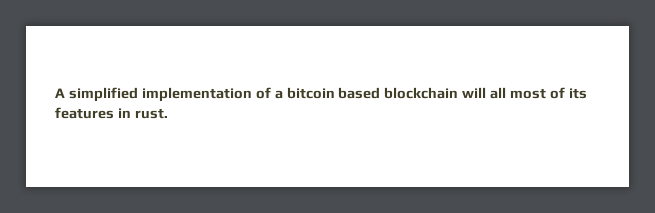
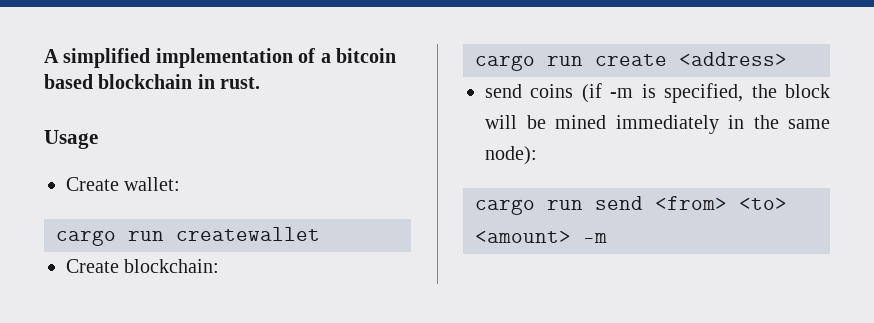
[462,87,587,99] [55,107,168,119] will all most of its features in rust. -> [197,74,261,89] [44,130,98,149] [66,177,181,191] [56,227,320,246] [66,259,220,273] [475,52,787,71] [485,83,830,103] [485,115,830,134] [485,146,537,165] [475,196,787,215] [475,230,607,243] in rust. // Usage // Create wallet: // cargo run createwallet // Create blockchain: // cargo run create <address> // send coins (if -m is specified, the block will be mined immediately in the same node): // cargo run send <from> <to> <amount> -m

